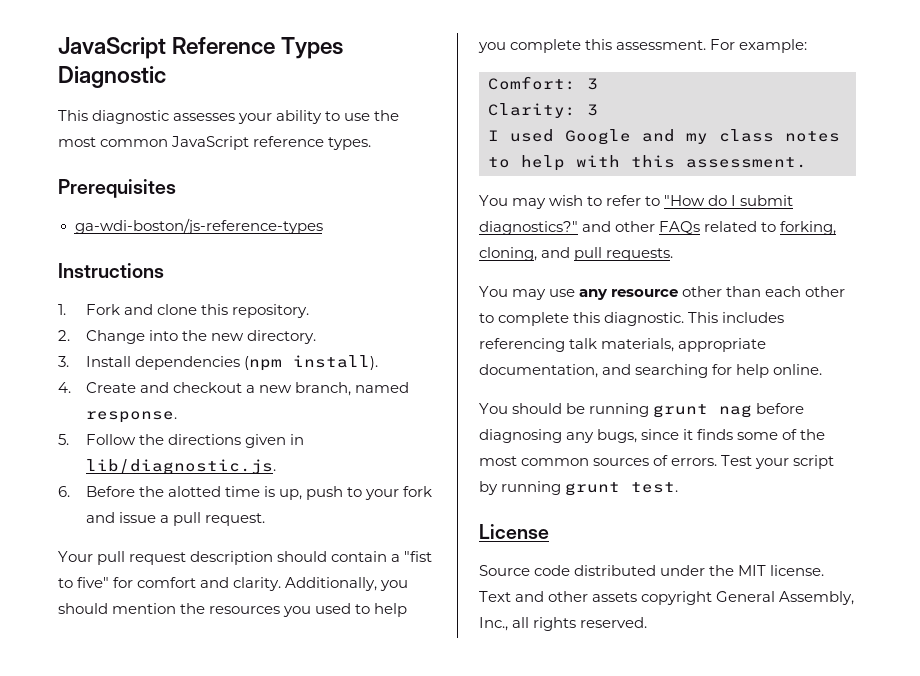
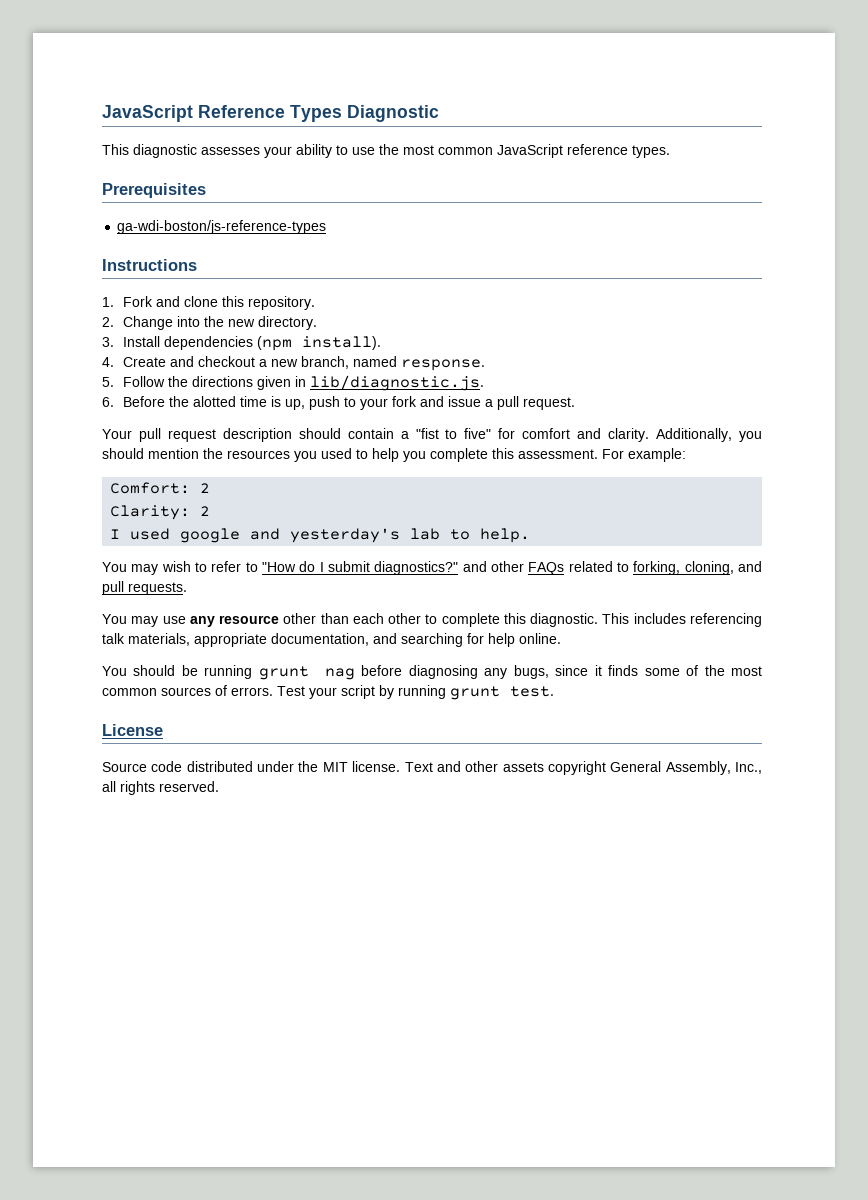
[587,78,598,90] 3 -> [200,483,211,493] 2
[587,104,598,116] 3 -> [200,506,211,516] 2
[565,129,840,145] [488,155,807,171] Google and my class notes to help with this assessment. -> [180,528,531,543] google and yesterday's lab to help.

